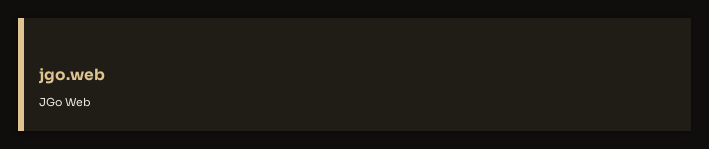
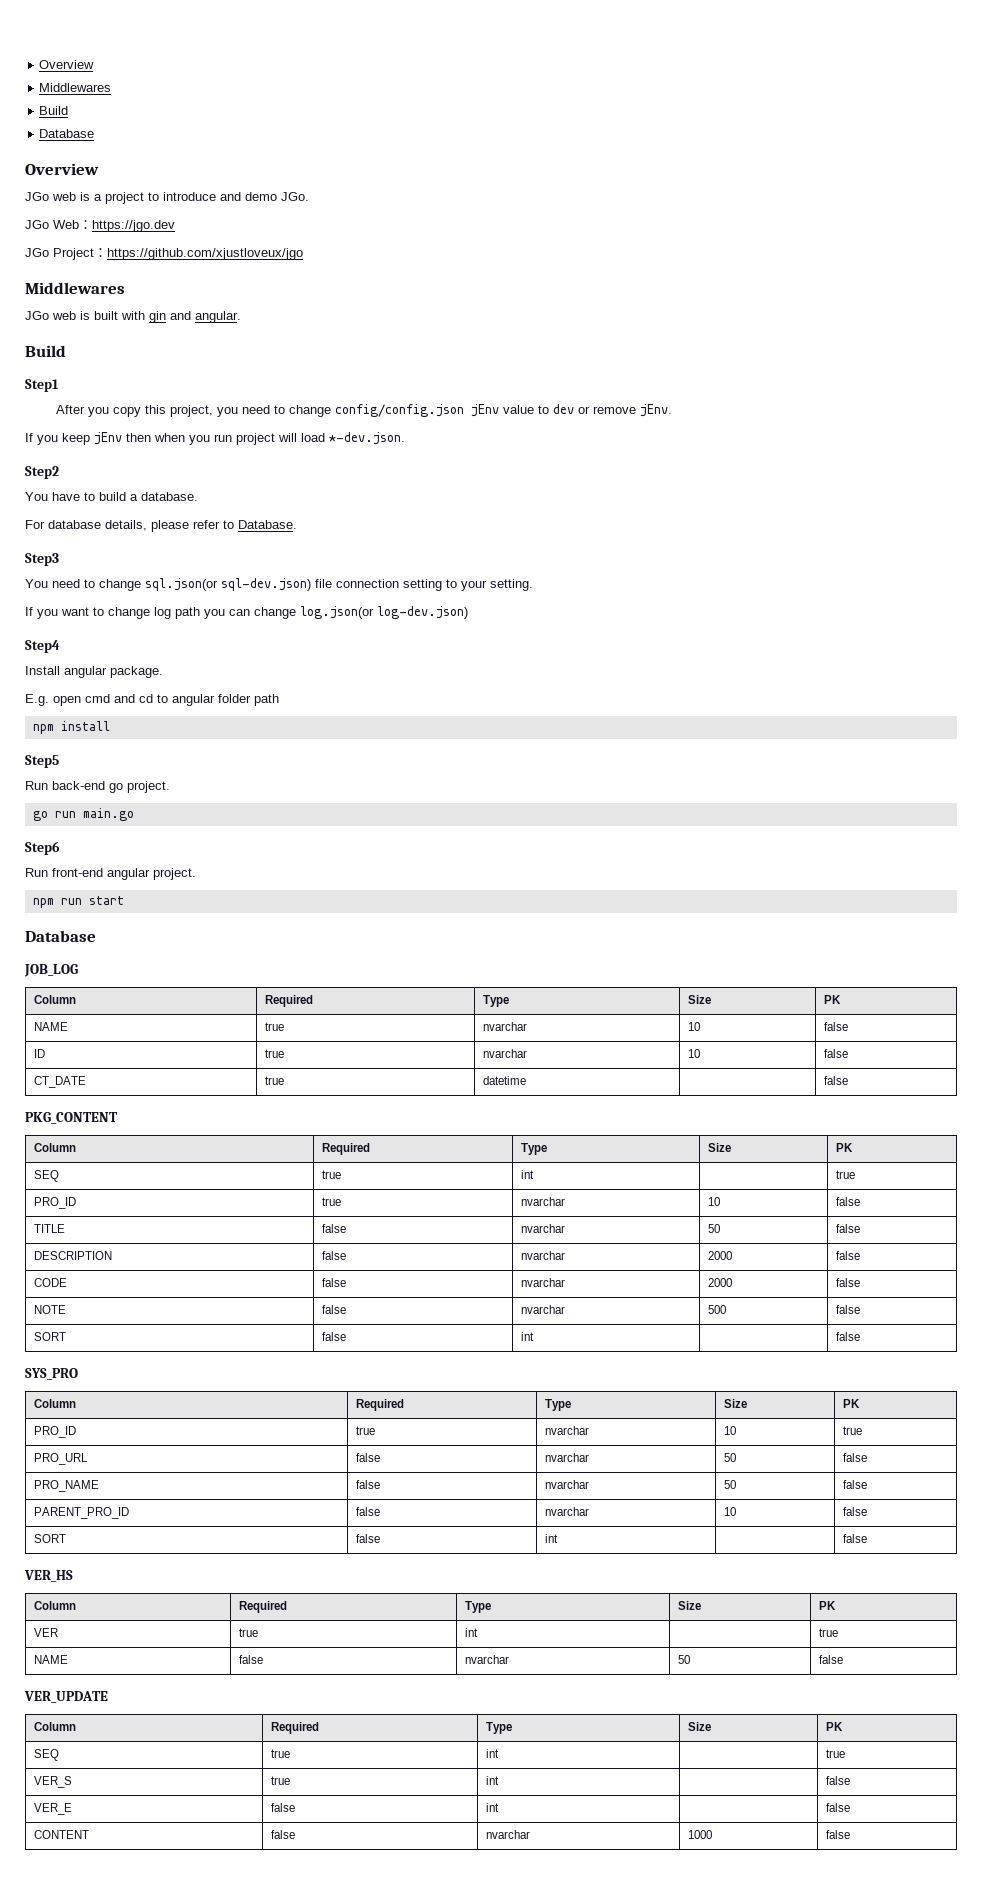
[39,68,105,84] [39,97,91,107] jgo.web // JGo Web -> [39,60,95,69] [39,83,112,92] [39,106,69,115] [39,129,95,138] [25,163,99,175] [25,192,309,204] [25,220,175,232] [25,248,303,260] [25,282,125,294] [25,311,241,323] [25,345,66,357] [25,379,59,392] [56,404,673,417] [25,432,405,445] [25,466,59,479] [25,492,198,501] [25,520,297,532] [25,553,59,566] [25,578,533,591] [25,606,468,619] [25,640,60,653] [25,666,163,678] [25,694,279,706] [32,721,110,734] [25,755,59,768] [25,781,170,793] [32,808,134,821] [25,841,60,855] [25,868,196,880] [32,896,124,908] [25,930,96,942] [24,964,78,977] [34,995,77,1004] [265,995,314,1007] [483,995,510,1007] [688,995,712,1004] [824,995,842,1004] [34,1022,69,1031] [265,1022,285,1031] [483,1022,528,1031] [688,1022,701,1031] [824,1022,849,1031] [34,1049,46,1058] [265,1049,285,1058] [483,1049,528,1058] [688,1049,701,1058] [824,1049,849,1058] [34,1076,87,1088] [265,1076,285,1085] [483,1076,527,1085] [824,1076,849,1085] [25,1112,118,1124] [34,1143,77,1152] [322,1143,371,1155] [521,1143,548,1155] [708,1143,732,1152] [836,1143,854,1152] [34,1170,60,1182] [322,1170,342,1179] [521,1170,535,1179] [836,1170,856,1179] [34,1197,77,1209] [322,1197,342,1206] [521,1197,566,1206] [708,1197,721,1206] [836,1197,861,1206] [34,1224,66,1233] [322,1224,347,1233] [521,1224,566,1233] [708,1224,721,1233] [836,1224,861,1233] [34,1251,113,1260] [322,1251,347,1260] [521,1251,566,1260] [708,1251,733,1260] [836,1251,861,1260] [34,1278,68,1287] [322,1278,347,1287] [521,1278,566,1287] [708,1278,733,1287] [836,1278,861,1287] [34,1305,67,1314] [322,1305,347,1314] [521,1305,566,1314] [708,1305,727,1314] [836,1305,861,1314] [34,1332,67,1341] [322,1332,347,1341] [521,1332,535,1341] [836,1332,861,1341] [25,1368,78,1380] [34,1399,77,1408] [356,1399,405,1411] [545,1399,572,1411] [724,1399,748,1408] [843,1399,861,1408] [34,1426,77,1438] [356,1426,376,1435] [545,1426,590,1435] [724,1426,737,1435] [843,1426,863,1435] [34,1453,89,1465] [356,1453,381,1462] [545,1453,590,1462] [724,1453,737,1462] [843,1453,868,1462] [34,1480,100,1492] [356,1480,381,1489] [545,1480,590,1489] [724,1480,737,1489] [843,1480,868,1489] [34,1507,130,1519] [356,1507,381,1516] [545,1507,590,1516] [724,1507,737,1516] [843,1507,868,1516] [34,1534,67,1543] [356,1534,381,1543] [545,1534,559,1543] [843,1534,868,1543] [24,1570,73,1582] [34,1601,77,1610] [239,1601,288,1613] [465,1601,492,1613] [678,1601,702,1610] [819,1601,837,1610] [34,1628,59,1637] [239,1628,259,1637] [465,1628,479,1637] [819,1628,839,1637] [34,1655,69,1664] [239,1655,264,1664] [465,1655,510,1664] [678,1655,691,1664] [819,1655,844,1664] [24,1691,108,1703] [34,1722,77,1731] [271,1722,320,1734] [486,1722,513,1734] [688,1722,712,1731] [826,1722,844,1731] [34,1749,60,1761] [271,1749,291,1758] [486,1749,500,1758] [826,1749,846,1758] [34,1776,73,1788] [271,1776,291,1785] [486,1776,500,1785] [826,1776,851,1785] [34,1803,73,1815] [271,1803,296,1812] [486,1803,500,1812] [826,1803,851,1812] [34,1830,90,1839] [271,1830,296,1839] [486,1830,531,1839] [688,1830,713,1839] [826,1830,851,1839] Overview // Middlewares // Build // Database // Overview // JGo web is a project to introduce and demo JGo. // JGo Web：https://jgo.dev // JGo Project：https://github.com/xjustloveux/jgo // Middlewares // JGo web is built with gin and angular. // Build // Step1 // After you copy this project, you need to change config/config.json jEnv value to dev or remove jEnv. // If you keep jEnv then when you run project will load *-dev.json. // Step2 // You have to build a database. // For database details, please refer to Database. // Step3 // You need to change sql.json(or sql-dev.json) file connection setting to your setting. // If you want to change log path you can change log.json(or log-dev.json) // Step4 // Install angular package. // E.g. open cmd and cd to angular folder path // npm install // Step5 // Run back-end go project. // go run main.go // Step6 // Run front-end angular project. // npm run start // Database // JOB_LOG // Column | Required | Type | Size | PK // NAME | true | nvarchar | 10 | false // ID | true | nvarchar | 10 | false // CT_DATE | true | datetime | | false // PKG_CONTENT // Column | Required | Type | Size | PK // SEQ | true | int | | true // PRO_ID | true | nvarchar | 10 | false // TITLE | false | nvarchar | 50 | false // DESCRIPTION | false | nvarchar | 2000 | false // CODE | false | nvarchar | 2000 | false // NOTE | false | nvarchar | 500 | false // SORT | false | int | | false // SYS_PRO // Column | Required | Type | Size | PK // PRO_ID | true | nvarchar | 10 | true // PRO_URL | false | nvarchar | 50 | false // PRO_NAME | false | nvarchar | 50 | false // PARENT_PRO_ID | false | nvarchar | 10 | false // SORT | false | int | | false // VER_HS // Column | Required | Type | Size | PK // VER | true | int | | true // NAME | false | nvarchar | 50 | false // VER_UPDATE // Column | Required | Type | Size | PK // SEQ | true | int | | true // VER_S | true | int | | false // VER_E | false | int | | false // CONTENT | false | nvarchar | 1000 | false

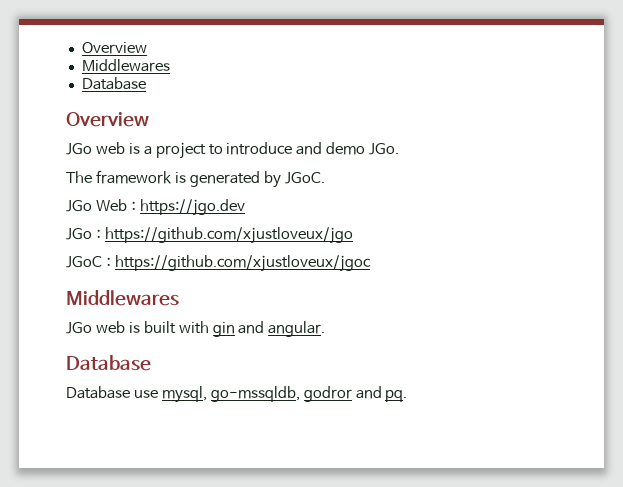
[39,106,69,115] // Build -> (170, 65) none
(309, 196) none -> [66,170,325,188] // The framework is generated by JGoC.
[53,248,94,260] Project -> (92, 234) none
(303, 254) none -> [66,255,371,272] // JGoC：https://github.com/xjustloveux/jgoc
[25,345,66,357] [25,379,59,392] [56,404,673,417] [25,432,405,445] [25,466,59,479] [25,492,198,501] [25,520,297,532] [25,553,59,566] [25,578,533,591] [25,606,468,619] [25,640,60,653] [25,666,163,678] [25,694,279,706] [32,721,110,734] [25,755,59,768] [25,781,170,793] [32,808,134,821] [25,841,60,855] [25,868,196,880] [32,896,124,908] [25,930,96,942] [24,964,78,977] [34,995,77,1004] [265,995,314,1007] [483,995,510,1007] [688,995,712,1004] [824,995,842,1004] [34,1022,69,1031] [265,1022,285,1031] [483,1022,528,1031] [688,1022,701,1031] [824,1022,849,1031] [34,1049,46,1058] [265,1049,285,1058] [483,1049,528,1058] [688,1049,701,1058] [824,1049,849,1058] [34,1076,87,1088] [265,1076,285,1085] [483,1076,527,1085] [824,1076,849,1085] [25,1112,118,1124] [34,1143,77,1152] [322,1143,371,1155] [521,1143,548,1155] [708,1143,732,1152] [836,1143,854,1152] [34,1170,60,1182] [322,1170,342,1179] [521,1170,535,1179] [836,1170,856,1179] [34,1197,77,1209] [322,1197,342,1206] [521,1197,566,1206] [708,1197,721,1206] [836,1197,861,1206] [34,1224,66,1233] [322,1224,347,1233] [521,1224,566,1233] [708,1224,721,1233] [836,1224,861,1233] [34,1251,113,1260] [322,1251,347,1260] [521,1251,566,1260] [708,1251,733,1260] [836,1251,861,1260] [34,1278,68,1287] [322,1278,347,1287] [521,1278,566,1287] [708,1278,733,1287] [836,1278,861,1287] [34,1305,67,1314] [322,1305,347,1314] [521,1305,566,1314] [708,1305,727,1314] [836,1305,861,1314] [34,1332,67,1341] [322,1332,347,1341] [521,1332,535,1341] [836,1332,861,1341] [25,1368,78,1380] [34,1399,77,1408] [356,1399,405,1411] [545,1399,572,1411] [724,1399,748,1408] [843,1399,861,1408] [34,1426,77,1438] [356,1426,376,1435] [545,1426,590,1435] [724,1426,737,1435] [843,1426,863,1435] [34,1453,89,1465] [356,1453,381,1462] [545,1453,590,1462] [724,1453,737,1462] [843,1453,868,1462] [34,1480,100,1492] [356,1480,381,1489] [545,1480,590,1489] [724,1480,737,1489] [843,1480,868,1489] [34,1507,130,1519] [356,1507,381,1516] [545,1507,590,1516] [724,1507,737,1516] [843,1507,868,1516] [34,1534,67,1543] [356,1534,381,1543] [545,1534,559,1543] [843,1534,868,1543] [24,1570,73,1582] [34,1601,77,1610] [239,1601,288,1613] [465,1601,492,1613] [678,1601,702,1610] [819,1601,837,1610] [34,1628,59,1637] [239,1628,259,1637] [465,1628,479,1637] [819,1628,839,1637] [34,1655,69,1664] [239,1655,264,1664] [465,1655,510,1664] [678,1655,691,1664] [819,1655,844,1664] [24,1691,108,1703] [34,1722,77,1731] [271,1722,320,1734] [486,1722,513,1734] [688,1722,712,1731] [826,1722,844,1731] [34,1749,60,1761] [271,1749,291,1758] [486,1749,500,1758] [826,1749,846,1758] [34,1776,73,1788] [271,1776,291,1785] [486,1776,500,1785] [826,1776,851,1785] [34,1803,73,1815] [271,1803,296,1812] [486,1803,500,1812] [826,1803,851,1812] [34,1830,90,1839] [271,1830,296,1839] [486,1830,531,1839] [688,1830,713,1839] [826,1830,851,1839] Build // Step1 // After you copy this project, you need to change config/config.json jEnv value to dev or remove jEnv. // If you keep jEnv then when you run project will load *-dev.json. // Step2 // You have to build a database. // For database details, please refer to Database. // Step3 // You need to change sql.json(or sql-dev.json) file connection setting to your setting. // If you want to change log path you can change log.json(or log-dev.json) // Step4 // Install angular package. // E.g. open cmd and cd to angular folder path // npm install // Step5 // Run back-end go project. // go run main.go // Step6 // Run front-end angular project. // npm run start // Database // JOB_LOG // Column | Required | Type | Size | PK // NAME | true | nvarchar | 10 | false // ID | true | nvarchar | 10 | false // CT_DATE | true | datetime | | false // PKG_CONTENT // Column | Required | Type | Size | PK // SEQ | true | int | | true // PRO_ID | true | nvarchar | 10 | false // TITLE | false | nvarchar | 50 | false // DESCRIPTION | false | nvarchar | 2000 | false // CODE | false | nvarchar | 2000 | false // NOTE | false | nvarchar | 500 | false // SORT | false | int | | false // SYS_PRO // Column | Required | Type | Size | PK // PRO_ID | true | nvarchar | 10 | true // PRO_URL | false | nvarchar | 50 | false // PRO_NAME | false | nvarchar | 50 | false // PARENT_PRO_ID | false | nvarchar | 10 | false // SORT | false | int | | false // VER_HS // Column | Required | Type | Size | PK // VER | true | int | | true // NAME | false | nvarchar | 50 | false // VER_UPDATE // Column | Required | Type | Size | PK // SEQ | true | int | | true // VER_S | true | int | | false // VER_E | false | int | | false // CONTENT | false | nvarchar | 1000 | false -> [66,355,151,371] [66,386,408,403] Database // Database use mysql, go-mssqldb, godror and pq.

